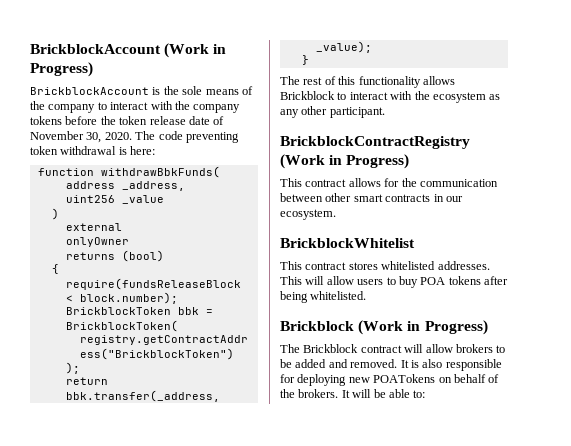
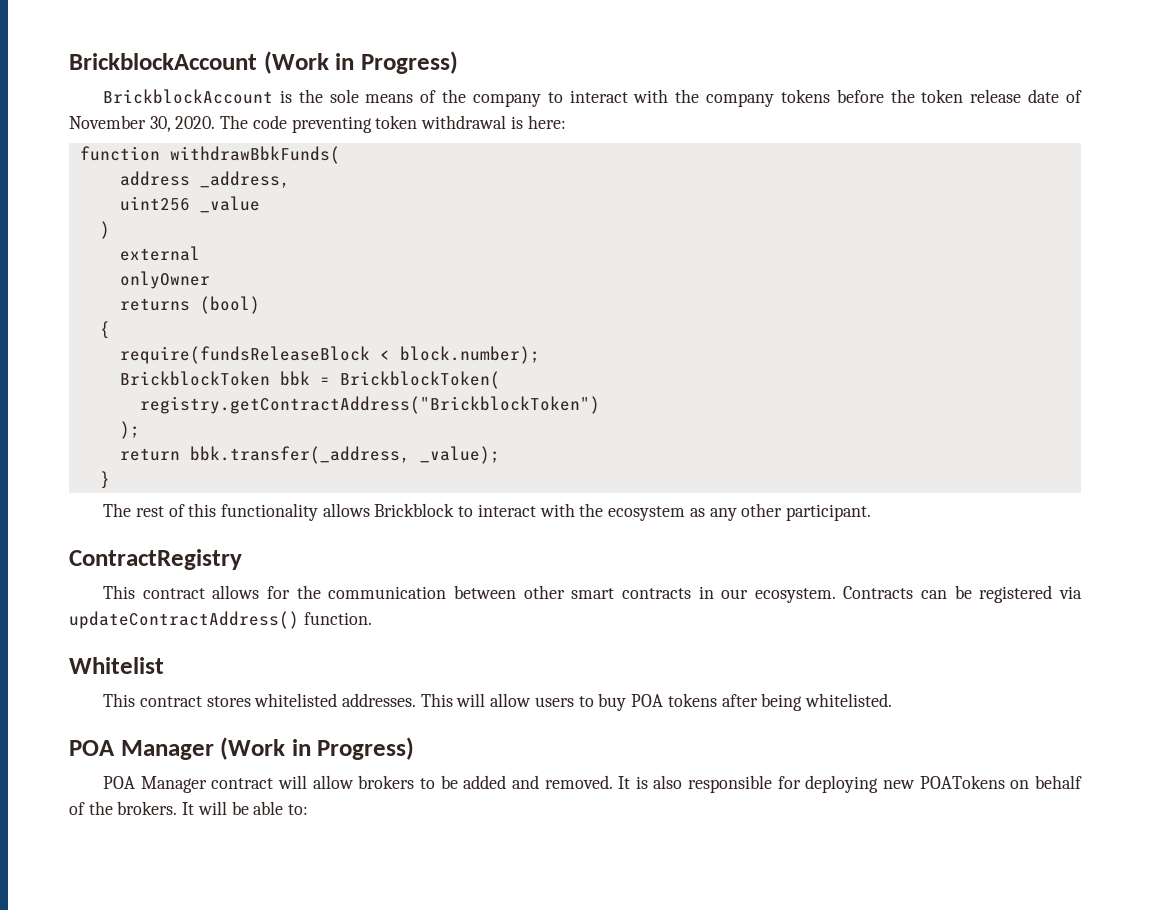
[280,136,470,149] [280,154,410,169] BrickblockContractRegistry (Work in Progress) -> [69,549,242,570] ContractRegistry
[280,238,415,248] // BrickblockWhitelist -> [843,585,1082,603] [69,611,372,629] [69,657,164,674] Contracts can be registered via updateContractAddress() function. // Whitelist
[280,320,488,335] [280,344,359,353] Brickblock (Work in Progress) // The Brickblock -> [69,737,415,760] [103,776,207,793] POA Manager (Work in Progress) // POA Manager

